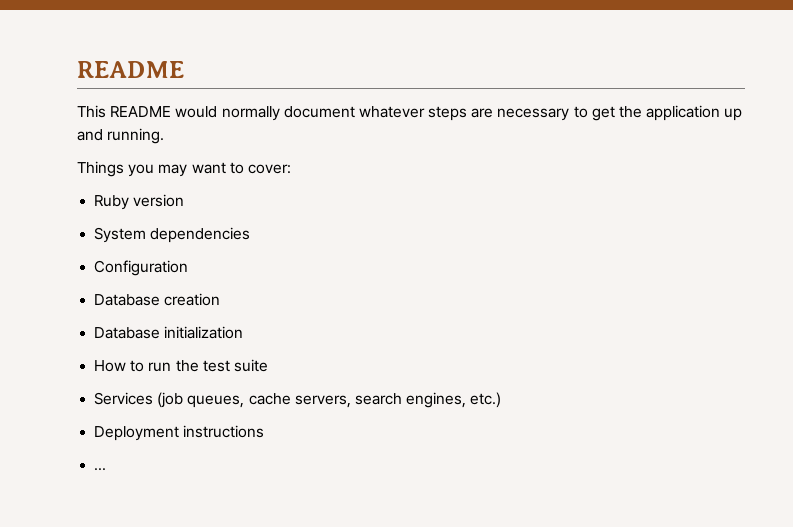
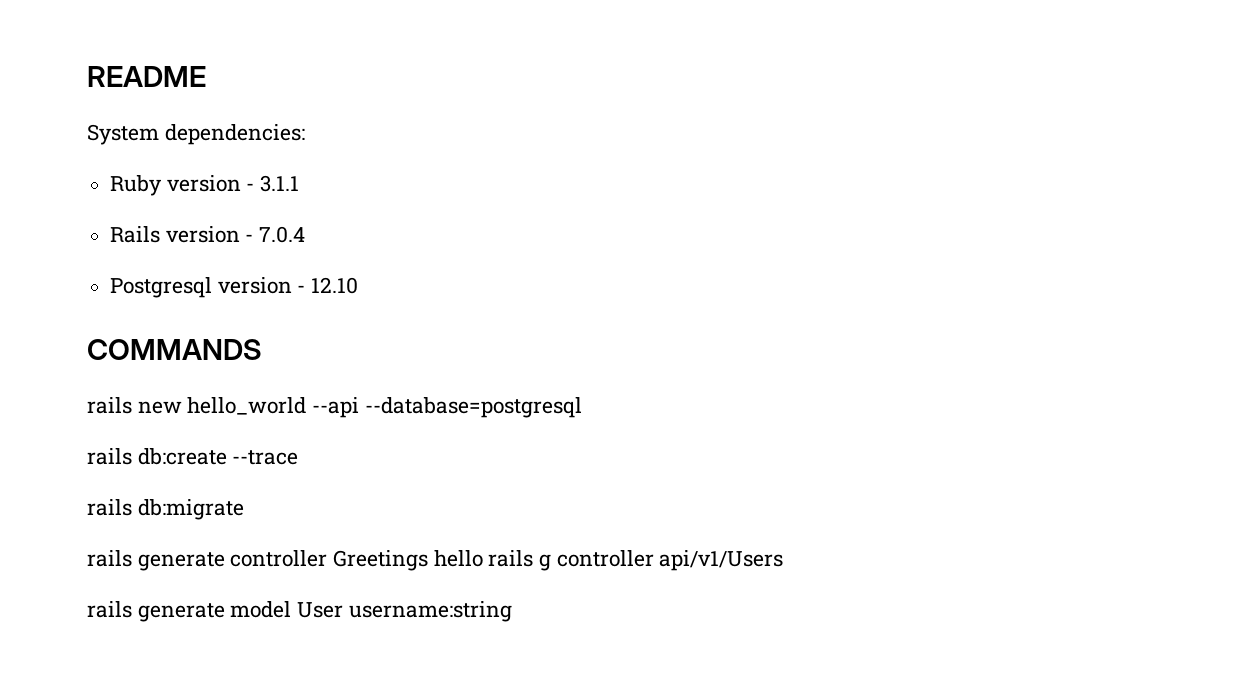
[77,105,743,121] [77,128,165,144] [77,161,291,177] [94,194,185,210] [94,227,251,243] [94,260,189,276] [94,293,221,306] [94,326,244,339] [94,359,268,372] [94,392,502,408] [94,425,265,441] [94,468,107,471] This README would normally document whatever steps are necessary to get the application up and running. // Things you may want to cover: // Ruby version // System dependencies // Configuration // Database creation // Database initialization // How to run the test suite // Services (job queues, cache servers, search engines, etc.) // Deployment instructions // ... -> [87,124,305,145] [110,175,300,196] [110,226,306,243] [110,277,359,298] [87,339,262,360] [87,397,582,418] [87,448,299,465] [87,499,244,520] [87,550,784,571] [87,601,512,622] System dependencies: // Ruby version - 3.1.1 // Rails version - 7.0.4 // Postgresql version - 12.10 // COMMANDS // rails new hello_world --api --database=postgresql // rails db:create --trace // rails db:migrate // rails generate controller Greetings hello rails g controller api/v1/Users // rails generate model User username:string

